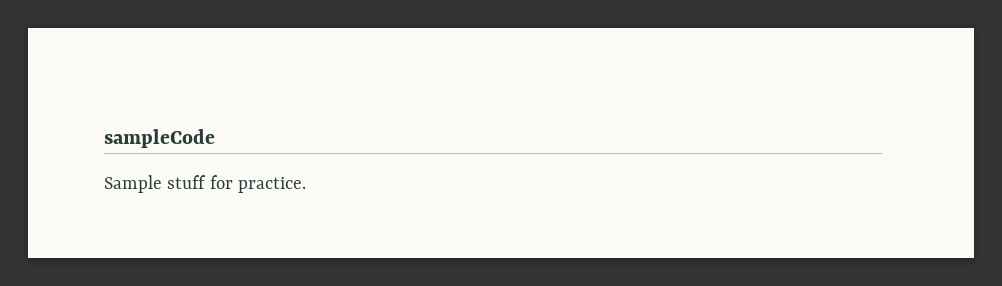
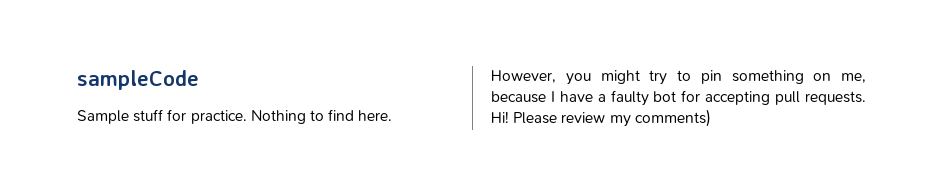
(307, 185) none -> [250,109,393,124] [491,70,866,85] [491,90,866,106] [491,109,711,127] Nothing to find here. However, you might try to pin something on me, because I have a faulty bot for accepting pull requests. Hi! Please review my comments)

